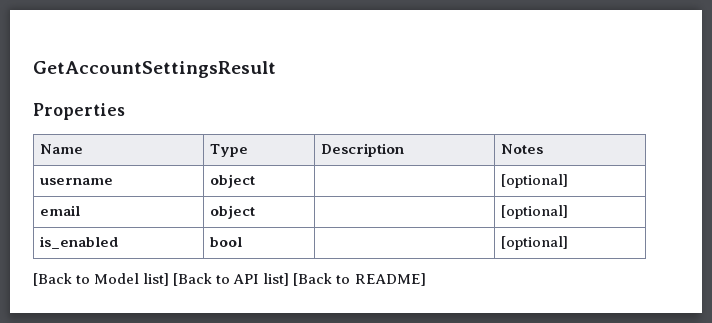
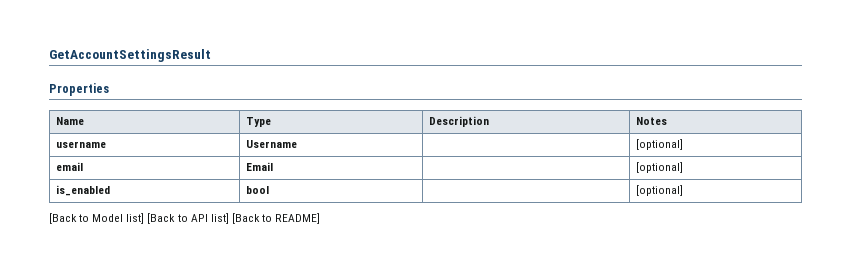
[210,174,256,188] object -> [246,140,298,148] Username
[210,205,256,219] object -> [246,162,274,171] Email

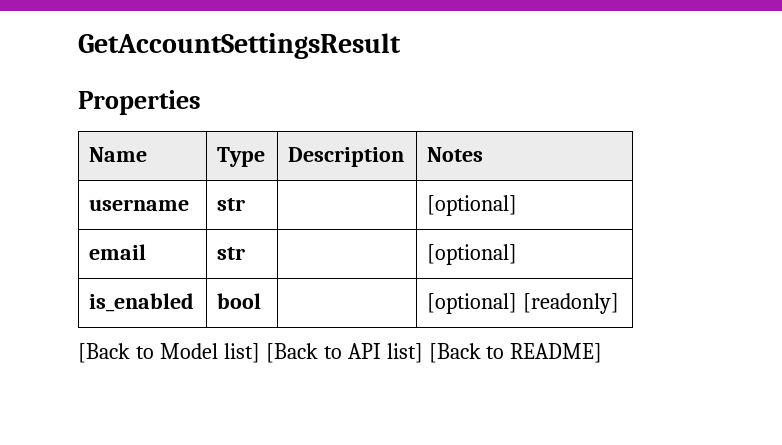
[246,140,298,148] Username -> [217,198,246,211] str
[246,162,274,171] Email -> [217,247,246,260] str
(684, 190) none -> [522,293,619,314] [readonly]

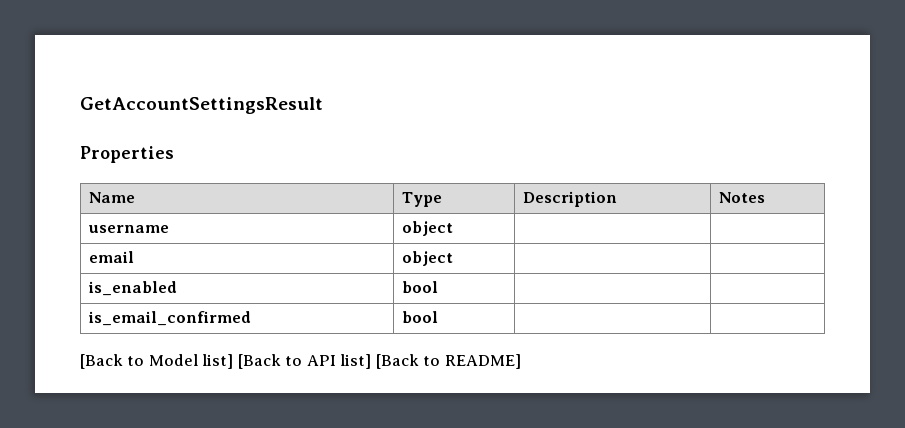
[217,198,246,211] [427,195,518,216] str | | [optional] -> [402,221,454,236] object | |
[217,247,246,260] [427,244,518,265] str | | [optional] -> [402,251,454,266] object | |
[427,293,619,314] [optional] [readonly] -> [88,311,252,326] [402,311,439,323] // is_email_confirmed | bool | |

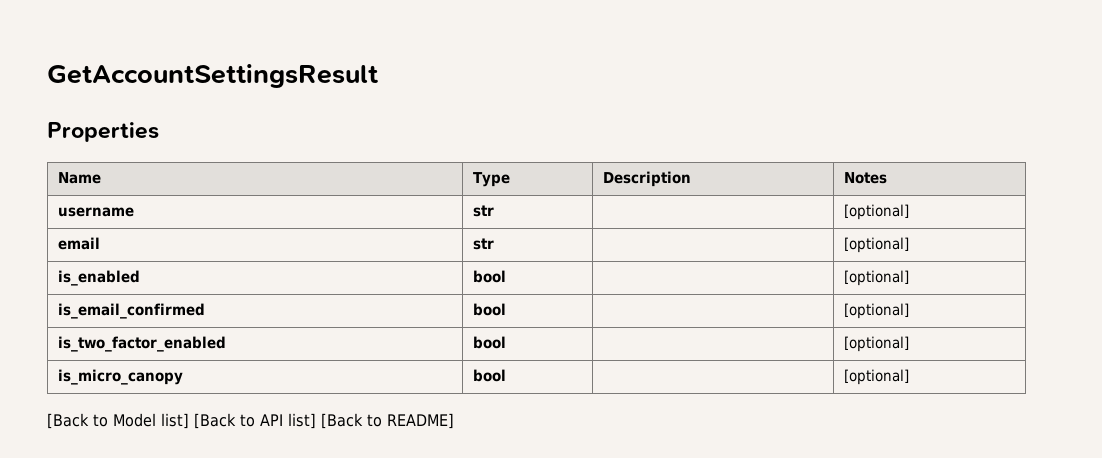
[402,221,454,236] object | | -> [472,205,494,217] [843,204,909,220] str | | [optional]
[402,251,454,266] object | | -> [472,238,494,250] [843,237,909,253] str | | [optional]
(439, 287) none -> [843,270,909,286] [optional]
(439, 317) none -> [843,303,909,319] [57,336,226,352] [472,336,506,349] [843,336,909,352] [57,369,183,385] [472,369,506,382] [843,369,909,385] [optional] // is_two_factor_enabled | bool | | [optional] // is_micro_canopy | bool | | [optional]

